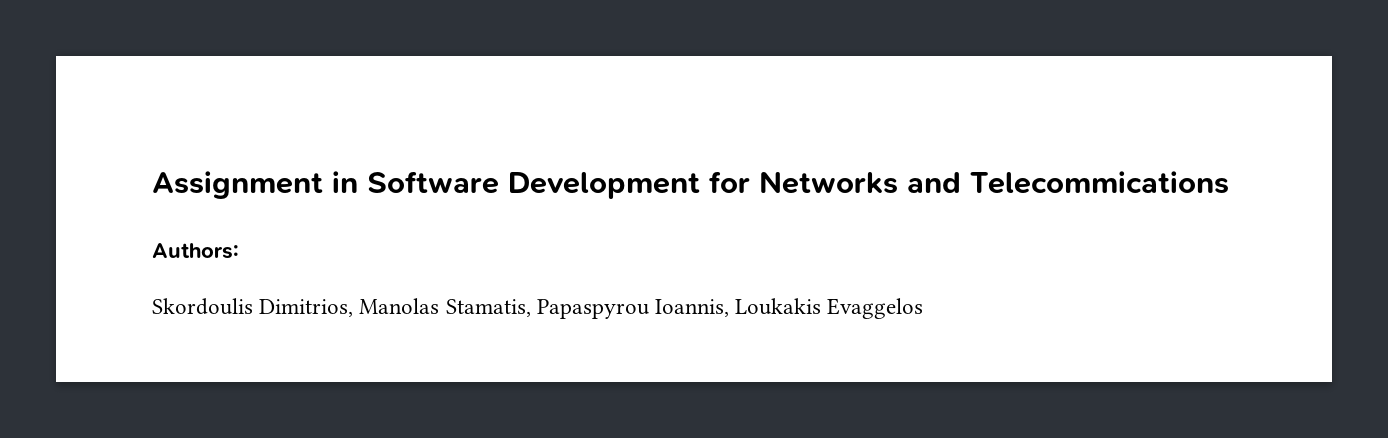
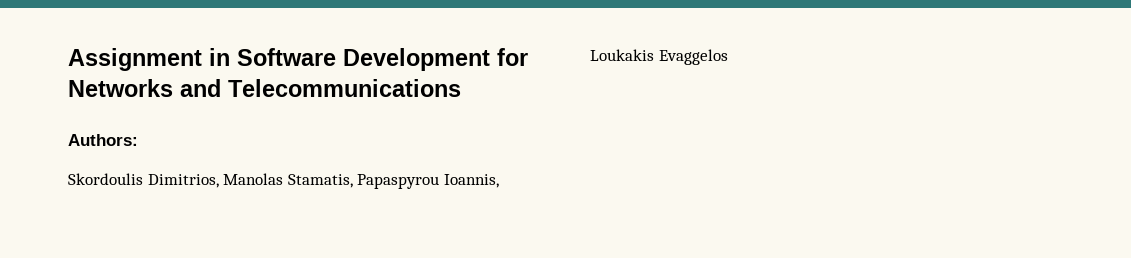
[970,171,1229,194] Telecommications -> [228,79,461,97] Telecommunications

